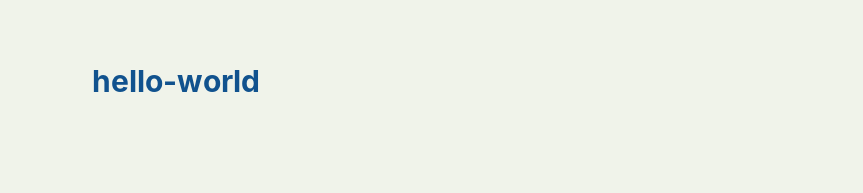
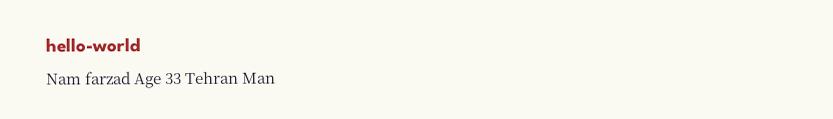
(260, 81) none -> [46,71,277,89] // Nam farzad Age 33 Tehran Man

